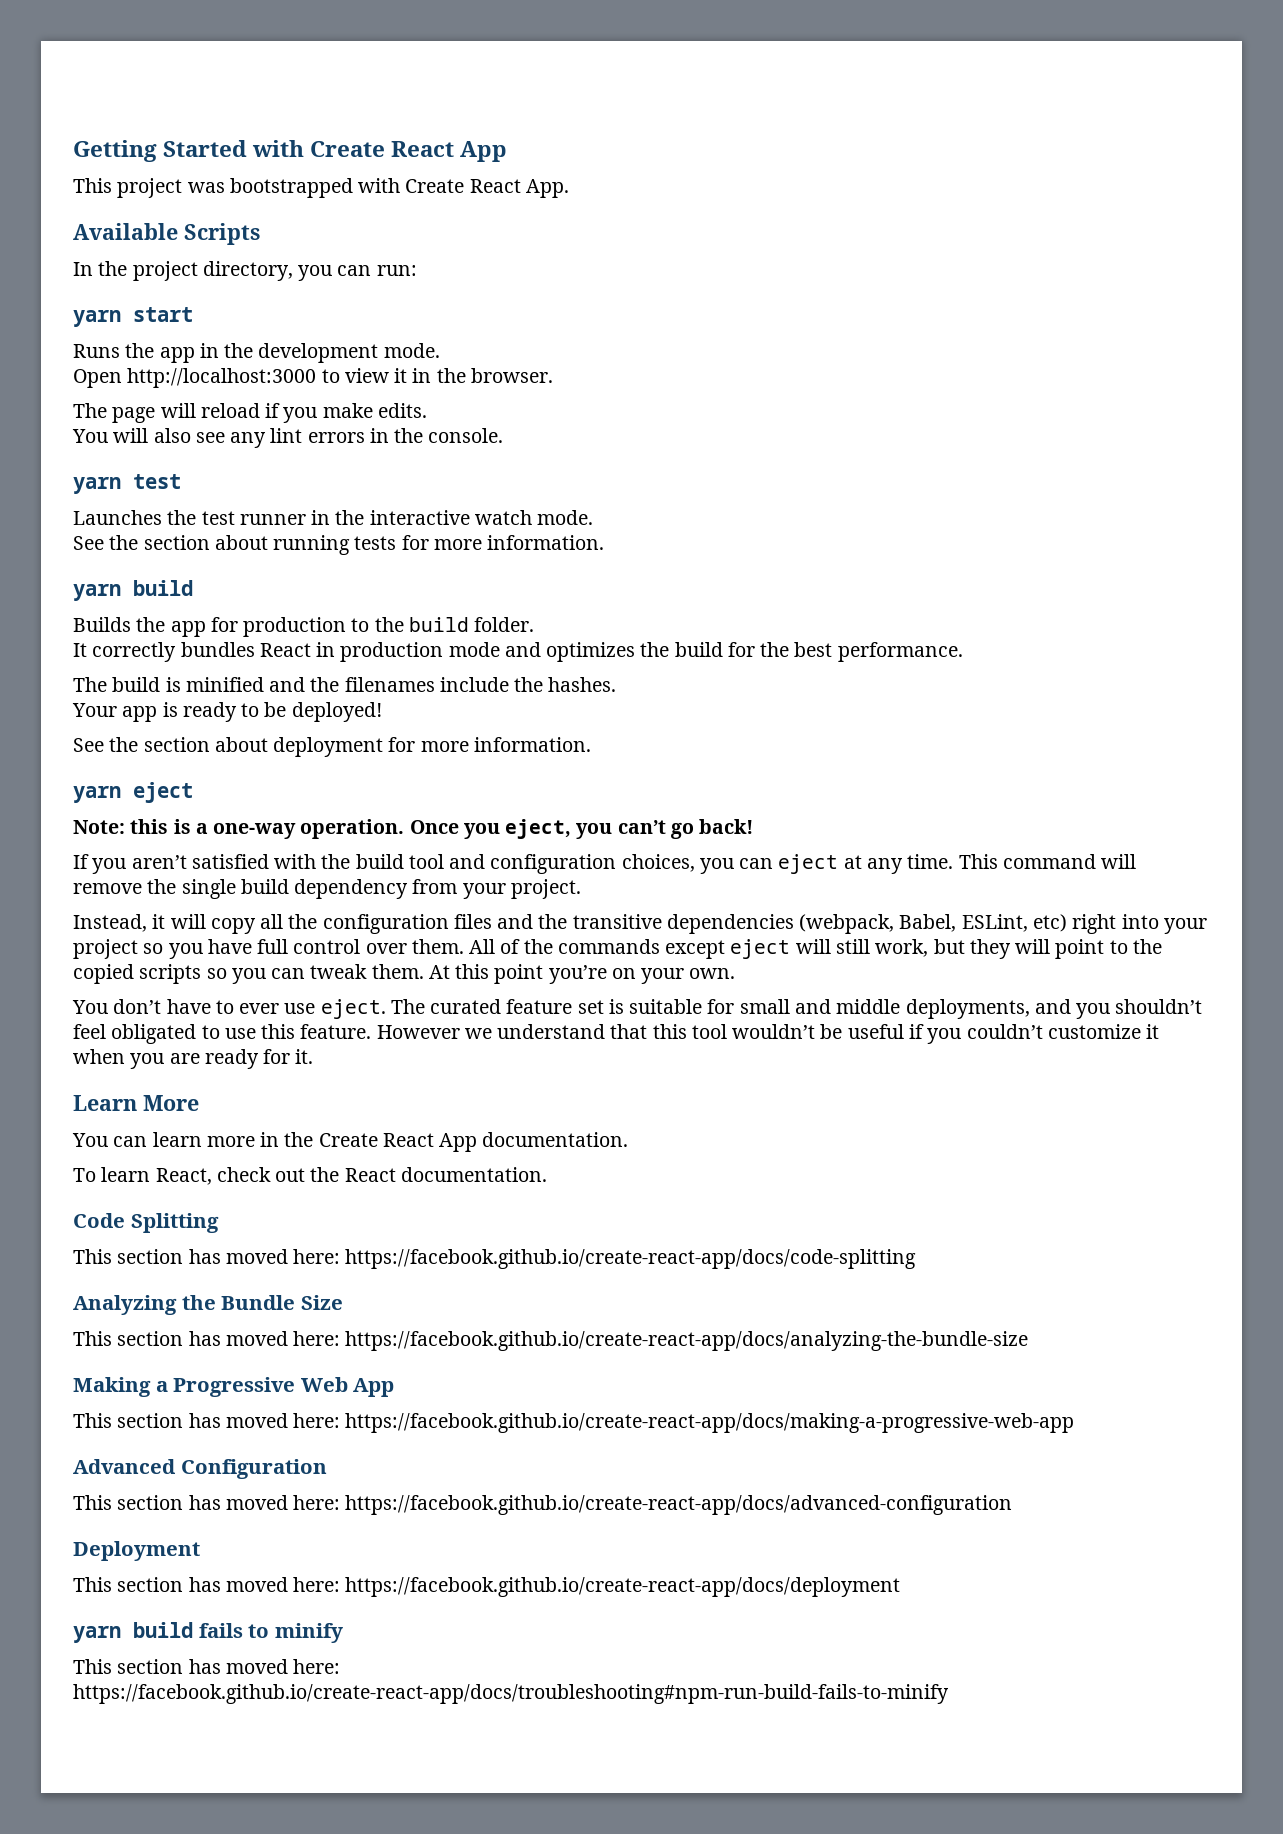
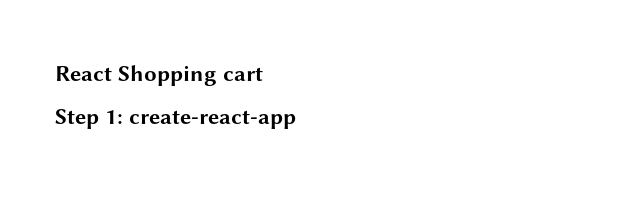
[73,140,508,162] [73,178,569,198] [73,223,260,245] [73,261,417,281] [73,307,193,327] [73,343,440,363] [73,368,553,388] [73,403,427,423] [72,428,504,448] [73,474,181,494] [73,510,594,525] [73,535,605,555] [73,580,193,601] [73,617,535,637] [73,642,963,662] [73,677,617,692] [72,702,382,722] [73,737,591,757] [73,782,193,803] [73,819,754,839] [73,854,1137,874] [73,879,581,899] [73,914,1207,934] [73,939,1162,959] [73,964,736,984] [72,999,1203,1019] [73,1024,1160,1044] [73,1049,314,1069] [73,1095,199,1111] [72,1132,629,1152] [73,1167,547,1185] [73,1213,219,1233] [73,1249,917,1269] [73,1295,343,1315] [73,1331,1029,1351] [73,1377,395,1397] [73,1413,1075,1433] [73,1459,327,1479] [73,1495,1013,1515] [73,1541,200,1561] [73,1577,901,1597] [73,1622,343,1643] [73,1659,341,1674] [73,1684,949,1704] Getting Started with Create React App // This project was bootstrapped with Create React App. // Available Scripts // In the project directory, you can run: // yarn start // Runs the app in the development mode. // Open http://localhost:3000 to view it in the browser. // The page will reload if you make edits. // You will also see any lint errors in the console. // yarn test // Launches the test runner in the interactive watch mode. // See the section about running tests for more information. // yarn build // Builds the app for production to the build folder. // It correctly bundles React in production mode and optimizes the build for the best performance. // The build is minified and the filenames include the hashes. // Your app is ready to be deployed! // See the section about deployment for more information. // yarn eject // Note: this is a one-way operation. Once you eject, you can’t go back! // If you aren’t satisfied with the build tool and configuration choices, you can eject at any time. This command will remove the single build dependency from your project. // Instead, it will copy all the configuration files and the transitive dependencies (webpack, Babel, ESLint, etc) right into your project so you have full control over them. All of the commands except eject will still work, but they will point to the copied scripts so you can tweak them. At this point you’re on your own. // You don’t have to ever use eject. The curated feature set is suitable for small and middle deployments, and you shouldn’t feel obligated to use this feature. However we understand that this tool wouldn’t be useful if you couldn’t customize it when you are ready for it. // Learn More // You can learn more in the Create React App documentation. // To learn React, check out the React documentation. // Code Splitting // This section has moved here: https://facebook.github.io/create-react-app/docs/code-splitting // Analyzing the Bundle Size // This section has moved here: https://facebook.github.io/create-react-app/docs/analyzing-the-bundle-size // Making a Progressive Web App // This section has moved here: https://facebook.github.io/create-react-app/docs/making-a-progressive-web-app // Advanced Configuration // This section has moved here: https://facebook.github.io/create-react-app/docs/advanced-configuration // Deployment // This section has moved here: https://facebook.github.io/create-react-app/docs/deployment // yarn build fails to minify // This section has moved here: https://facebook.github.io/create-react-app/docs/troubleshooting#npm-run-build-fails-to-minify -> [55,65,264,86] [55,109,297,129] React Shopping cart // Step 1: create-react-app

